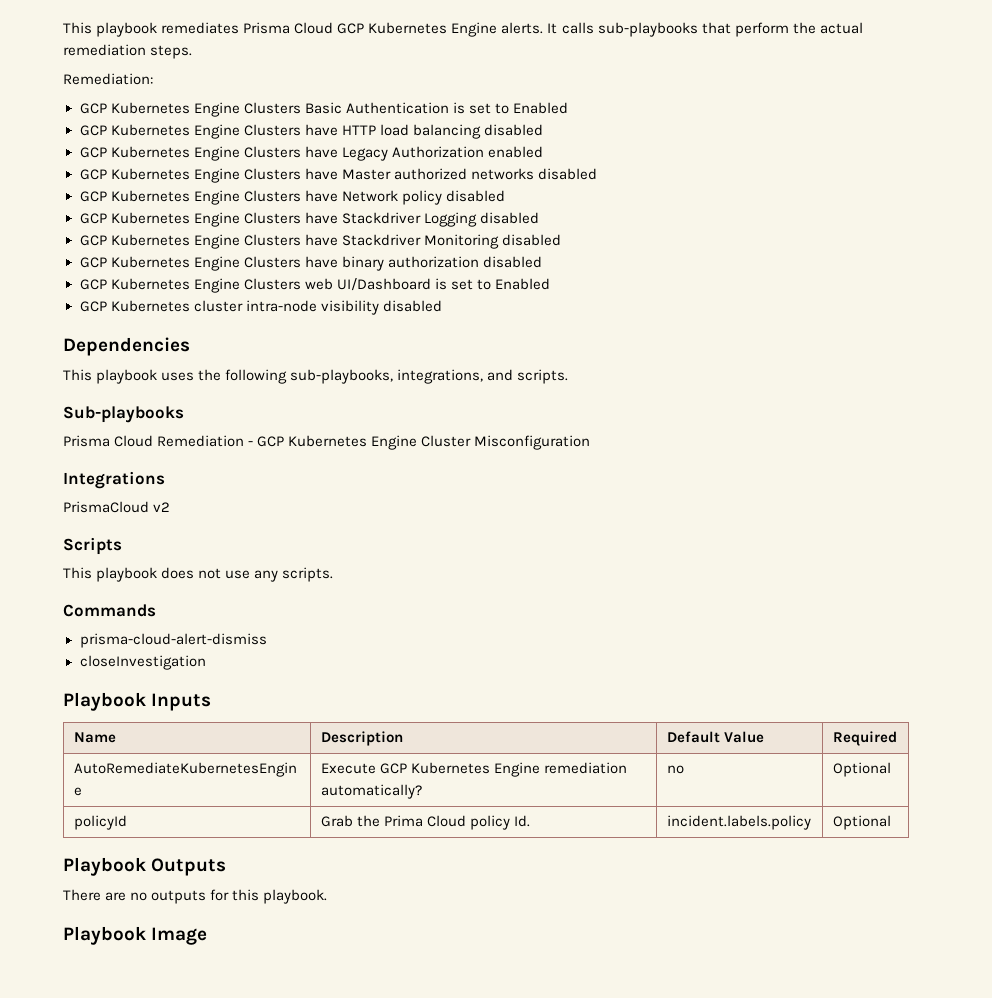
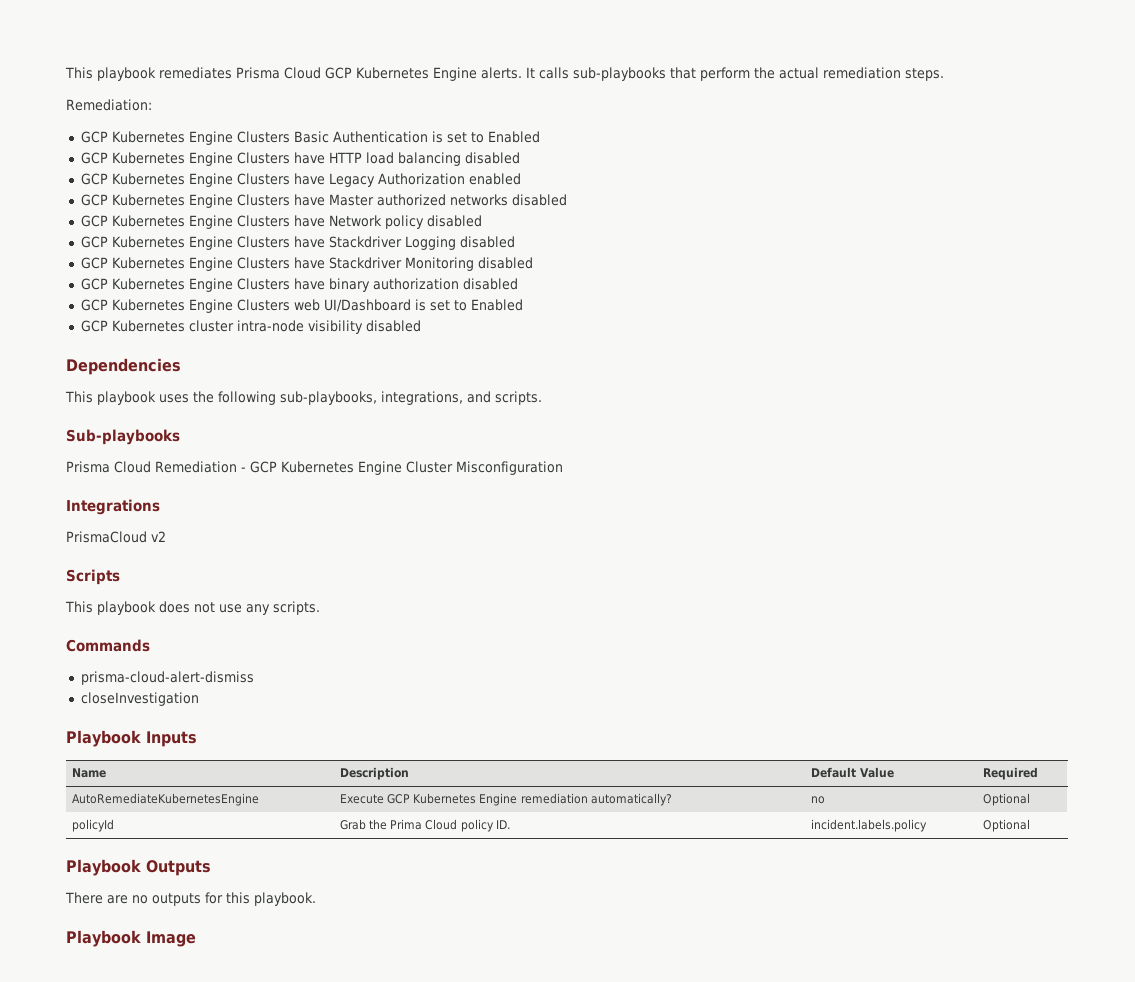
[513,815,530,827] Id. -> [495,820,510,829] ID.

